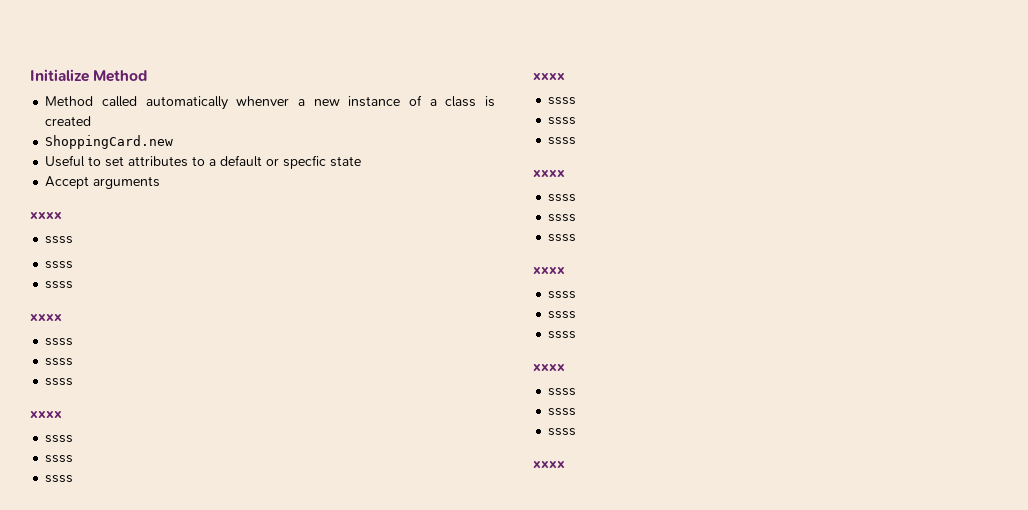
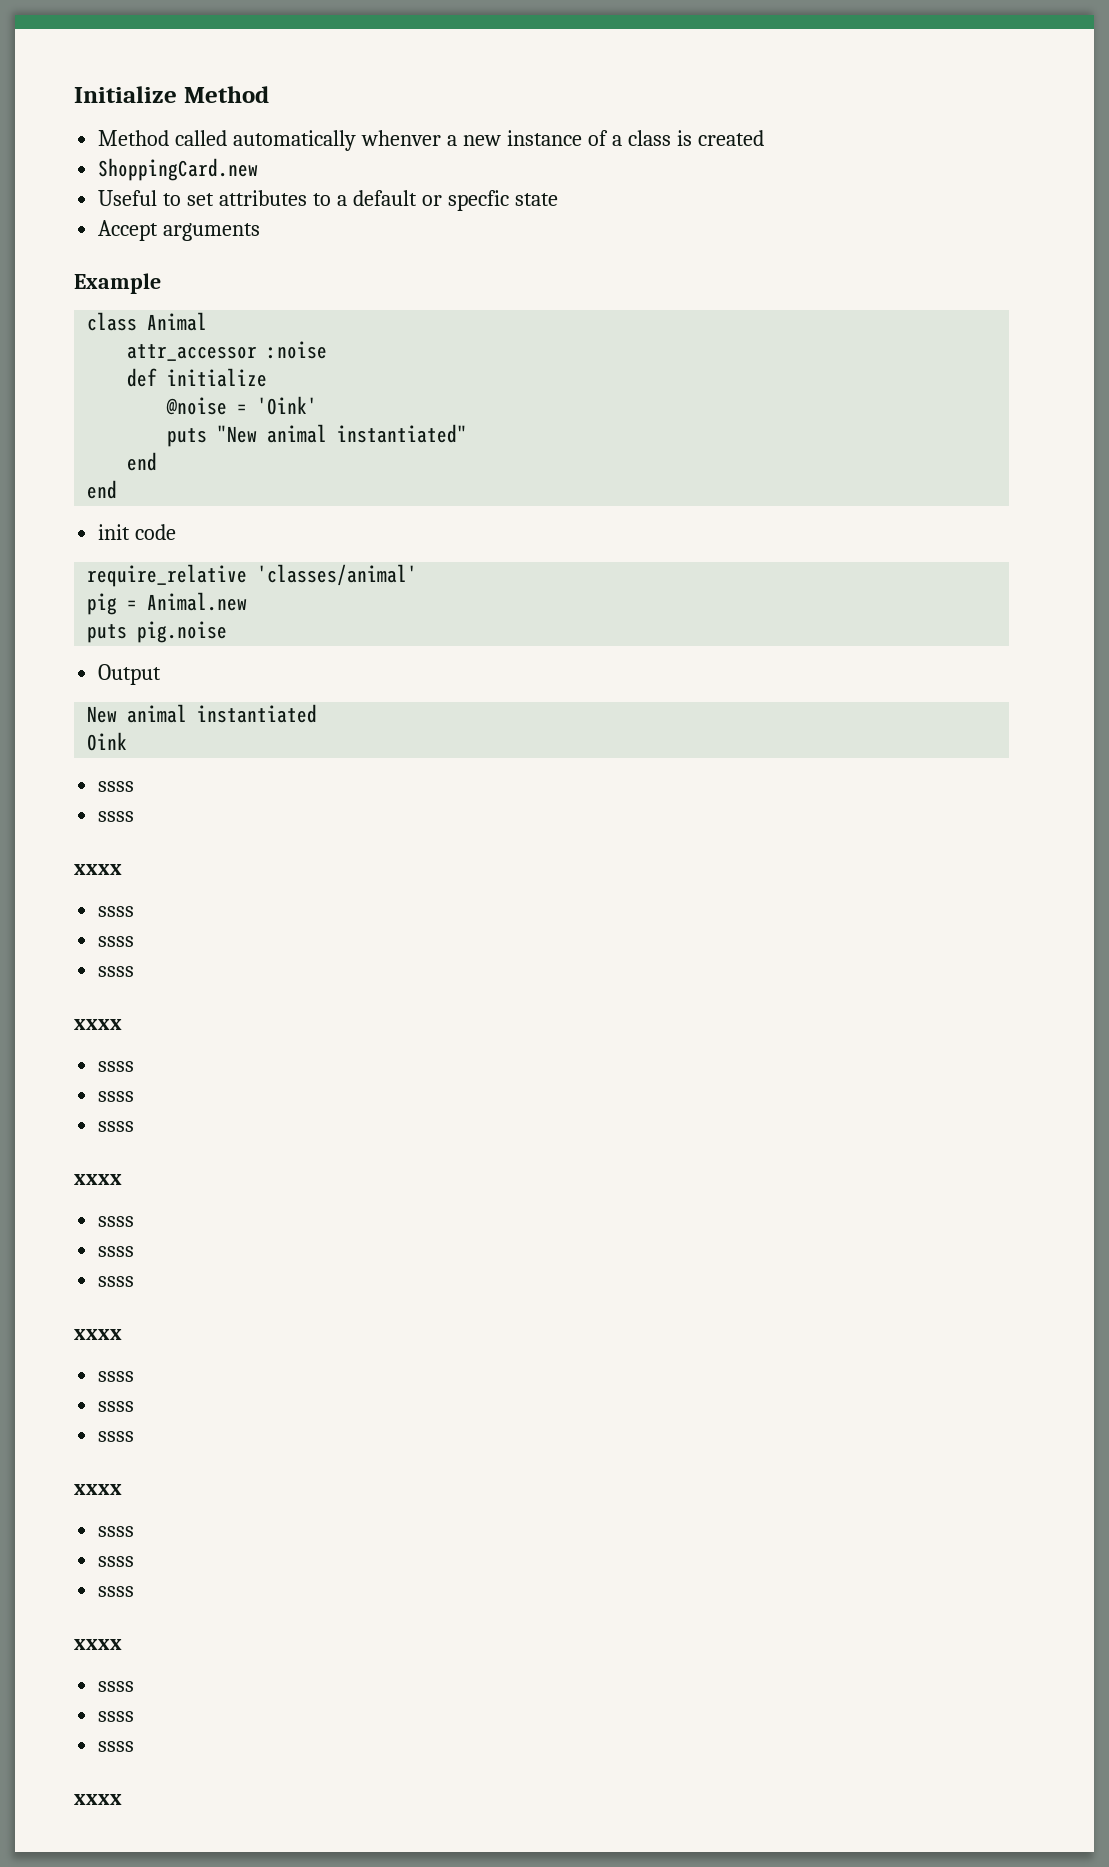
[30,212,62,219] [45,236,74,244] xxxx // ssss -> [74,273,161,294] [87,312,208,331] [127,341,328,361] [127,368,268,387] [166,396,318,415] [167,424,468,447] [127,452,158,471] [87,480,118,499] [98,524,177,540] [87,564,418,587] [87,592,248,615] [87,621,228,643] [98,664,162,685] [87,704,318,723] [87,732,128,751] Example // class Animal // attr_accessor :noise // def initialize // @noise = 'Oink' // puts "New animal instantiated" // end // end // init code // require_relative 'classes/animal' // pig = Animal.new // puts pig.noise // Output // New animal instantiated // Oink

